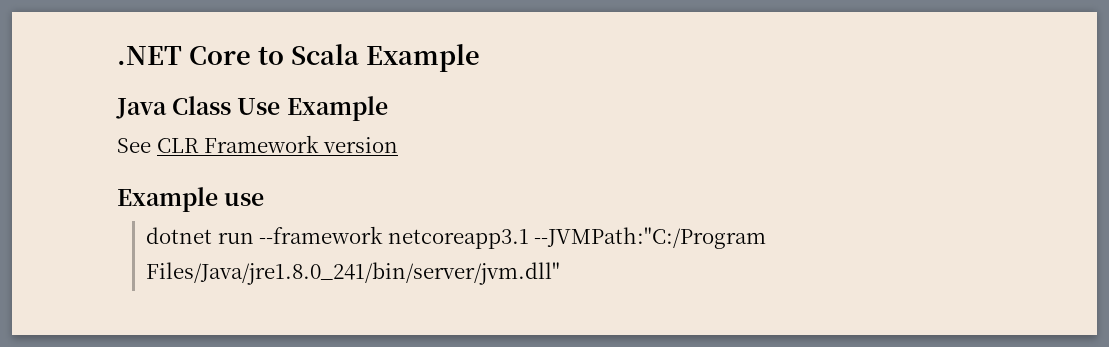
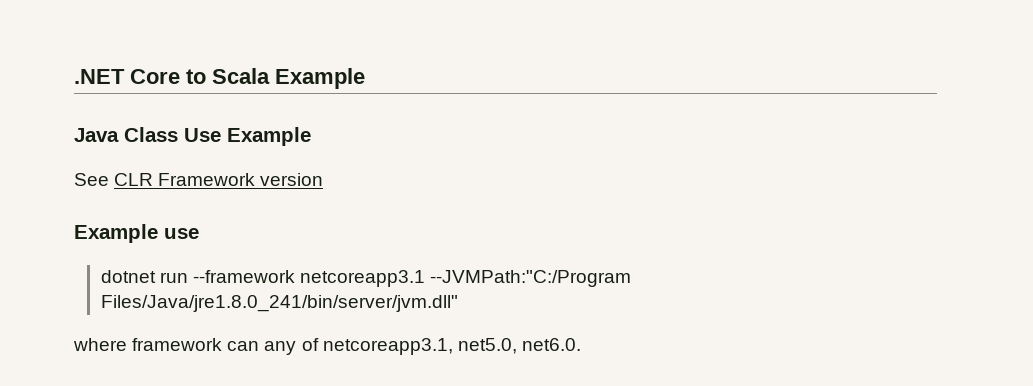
(561, 273) none -> [73,338,581,355] // where framework can any of netcoreapp3.1, net5.0, net6.0.

